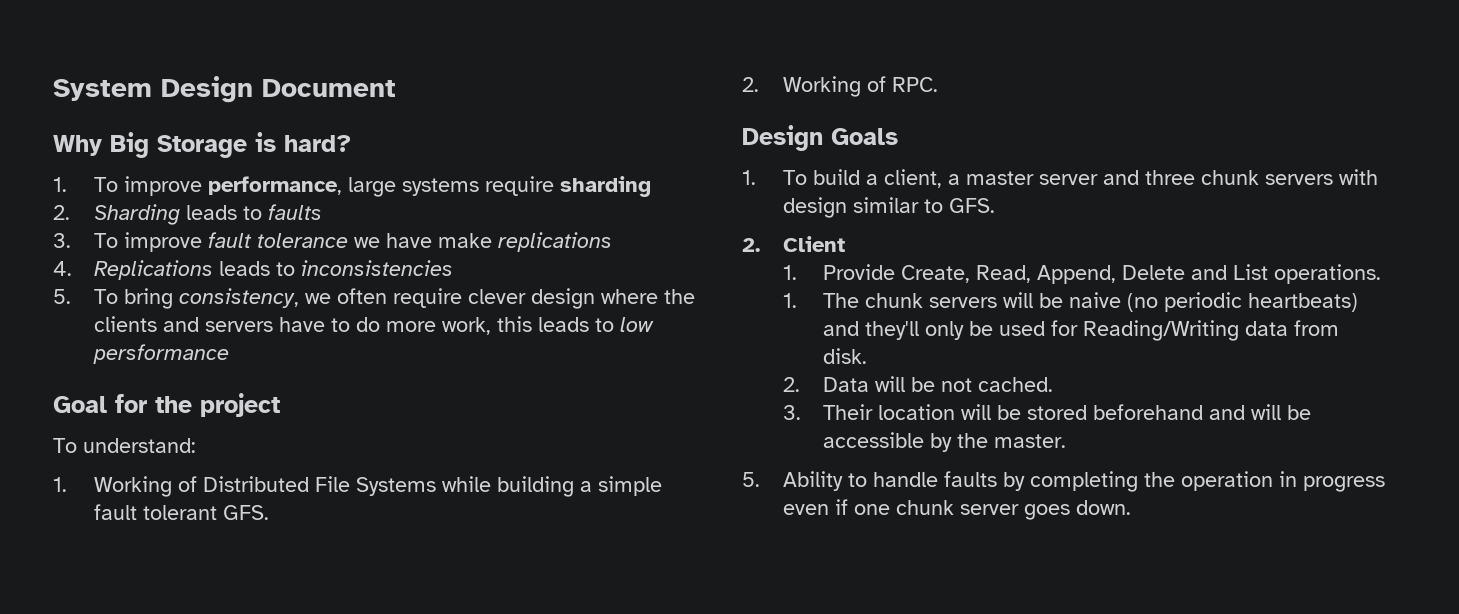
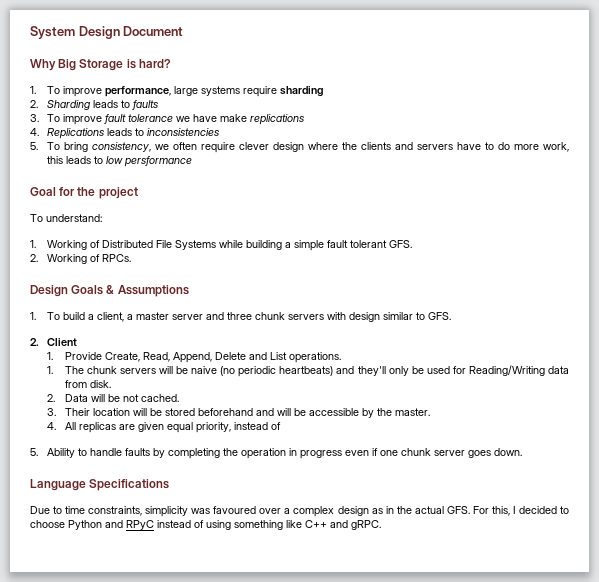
[891,77,938,92] RPC. -> [102,254,132,262] RPCs.
(898, 136) none -> [106,285,189,297] & Assumptions
(1067, 441) none -> [47,422,281,433] // 4. All replicas are given equal priority, instead of
(1131, 507) none -> [30,479,170,491] [30,506,570,517] [30,520,381,530] // Language Specifications // Due to time constraints, simplicity was favoured over a complex design as in the actual GFS. For this, I decided to choose Python and RPyC instead of using something like C++ and gRPC.

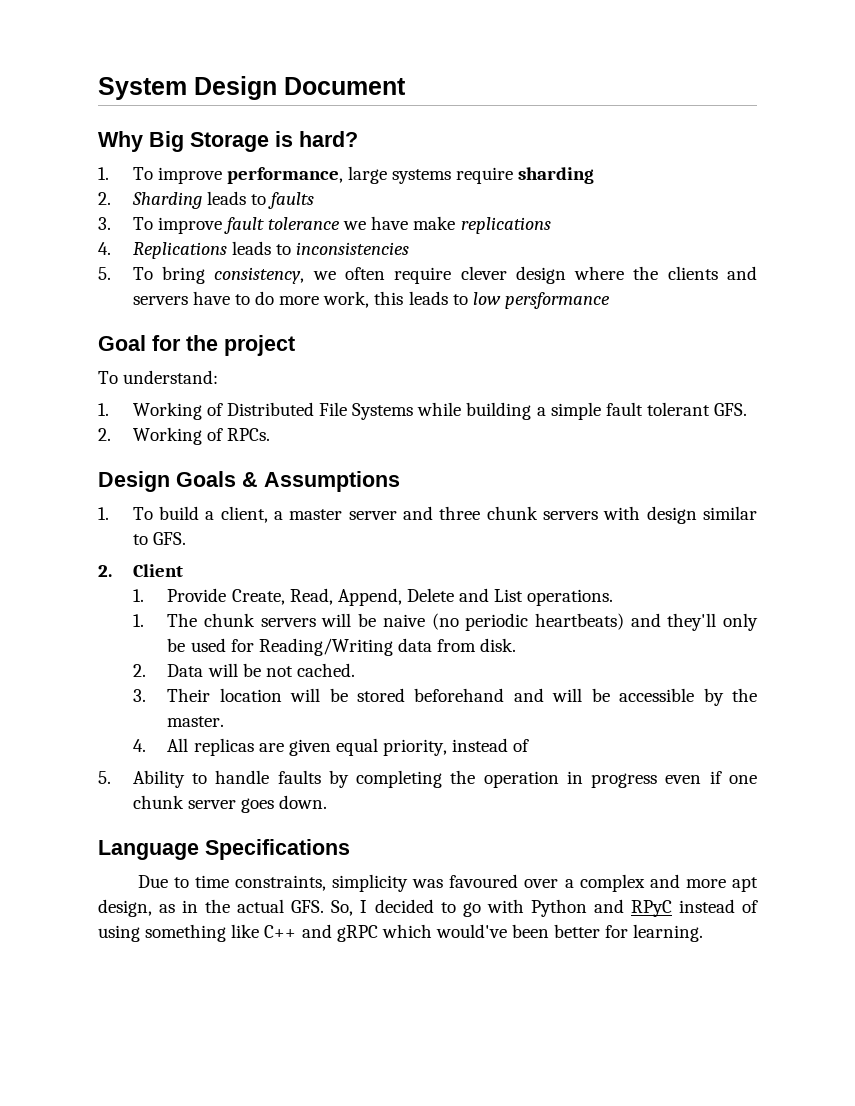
[337,506,369,516] design -> [649,874,758,892] [98,899,152,917] and more apt design,
[472,506,510,516] For this, -> [331,900,354,916] So,
[30,520,65,528] choose -> [462,899,524,917] go with
[351,520,381,530] gRPC. -> [336,924,704,942] gRPC which would've been better for learning.

